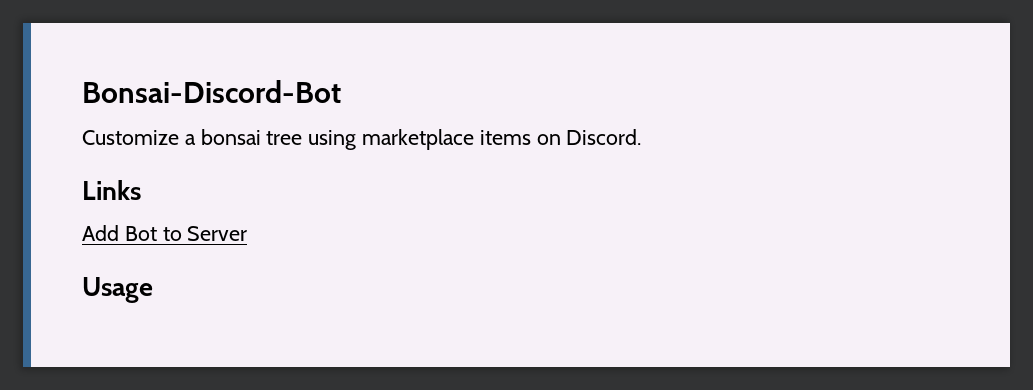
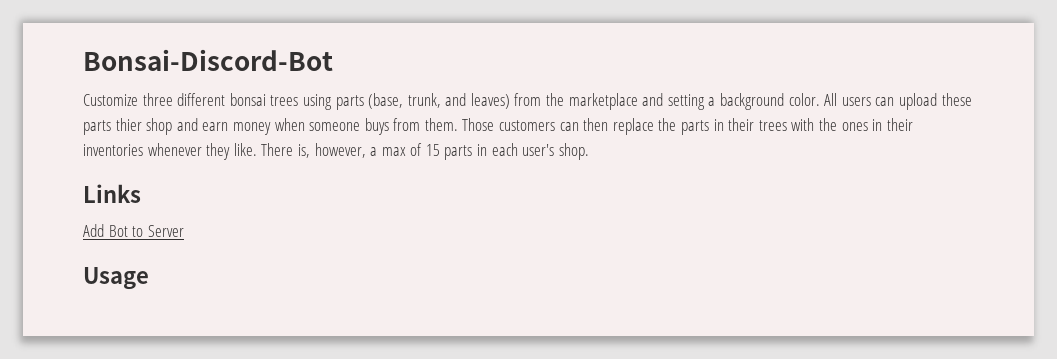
[184,129,642,150] a bonsai tree using marketplace items on Discord. -> [142,93,972,110] [83,118,913,135] [83,143,589,160] three different bonsai trees using parts (base, trunk, and leaves) from the marketplace and setting a background color. All users can upload these parts thier shop and earn money when someone buys from them. Those customers can then replace the parts in their trees with the ones in their inventories whenever they like. There is, however, a max of 15 parts in each user's shop.

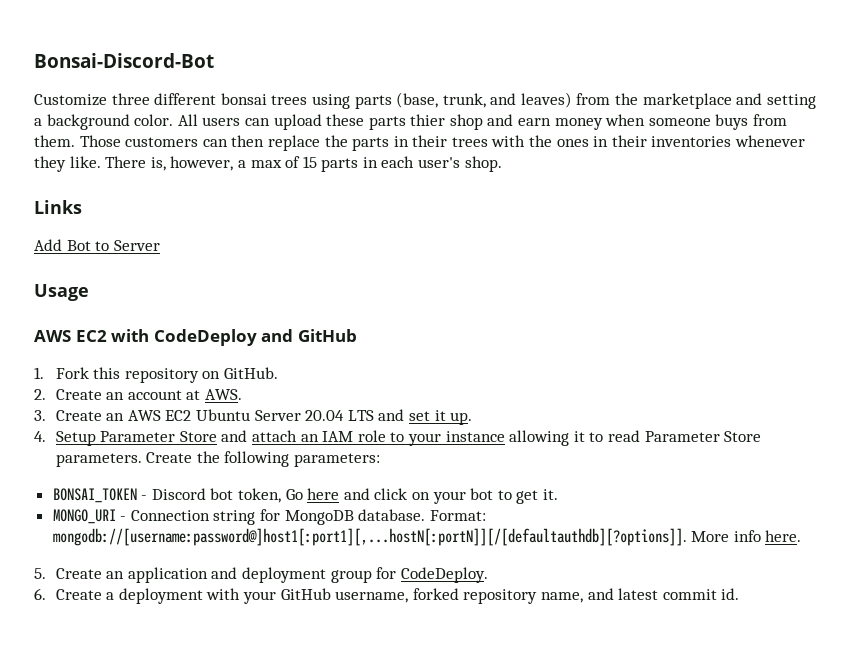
(149, 278) none -> [34,329,357,346] [34,367,279,383] [34,389,243,400] [34,409,473,425] [34,430,762,446] [55,451,381,467] [52,488,558,504] [52,509,486,525] [52,528,802,546] [34,567,488,583] [34,588,740,604] // AWS EC2 with CodeDeploy and GitHub // 1. Fork this repository on GitHub. // 2. Create an account at AWS. // 3. Create an AWS EC2 Ubuntu Server 20.04 LTS and set it up. // 4. Setup Parameter Store and attach an IAM role to your instance allowing it to read Parameter Store parameters. Create the following parameters: // BONSAI_TOKEN - Discord bot token, Go here and click on your bot to get it. // MONGO_URI - Connection string for MongoDB database. Format: mongodb://[username:password@]host1[:port1][,...hostN[:portN]][/[defaultauthdb][?options]]. More info here. // 5. Create an application and deployment group for CodeDeploy. // 6. Create a deployment with your GitHub username, forked repository name, and latest commit id.

